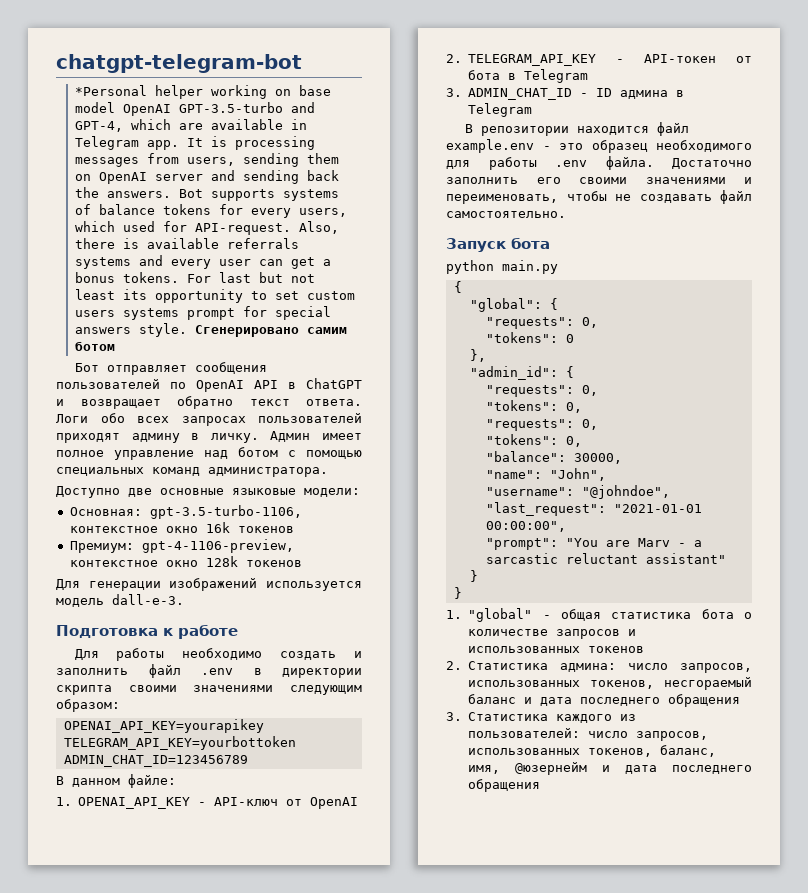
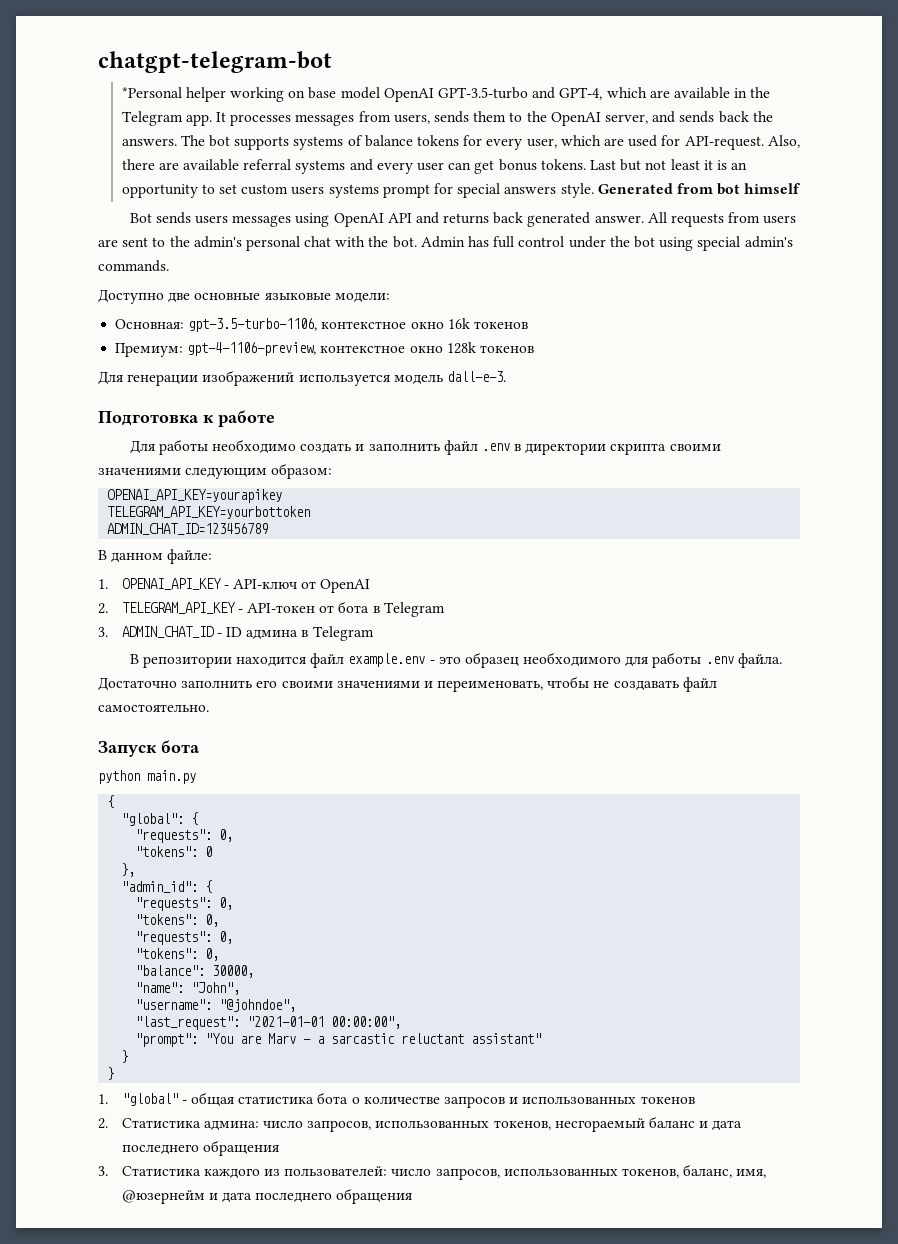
(308, 124) none -> [750,87,771,98] the
[211,136,316,150] is processing -> [230,114,292,126] processes
[243,153,340,167] [75,170,300,184] sending them on OpenAI server and sending -> [434,111,715,126] sends them to the OpenAI server, and sends
[179,189,204,198] Bot -> [180,135,231,147] The bot
[299,208,348,217] [75,221,116,232] users, which -> [526,135,624,148] user, which are
[123,238,300,249] is available referrals -> [158,159,292,171] are available referral
[323,259,332,266] a -> (495, 167) none
[187,272,252,283] For last -> [589,160,616,170] Last
[123,289,148,300] its -> [703,160,748,170] it is an
[195,325,348,337] [75,341,116,351] [74,362,267,375] [56,378,362,392] [56,396,362,409] [56,413,362,426] [56,431,362,443] [56,447,362,460] [56,467,328,477] Сгенерировано самим ботом // Бот отправляет сообщения пользователей по OpenAI API в ChatGPT и возвращает обратно текст ответа. Логи обо всех запросах пользователей приходят админу в личку. Админ имеет полное управление над ботом с помощью специальных команд администратора. -> [597,183,801,195] [129,212,797,227] [98,236,793,251] [98,260,169,272] Generated from bot himself // Bot sends users messages using OpenAI API and returns back generated answer. All requests from users are sent to the admin's personal chat with the bot. Admin has full control under the bot using special admin's commands.

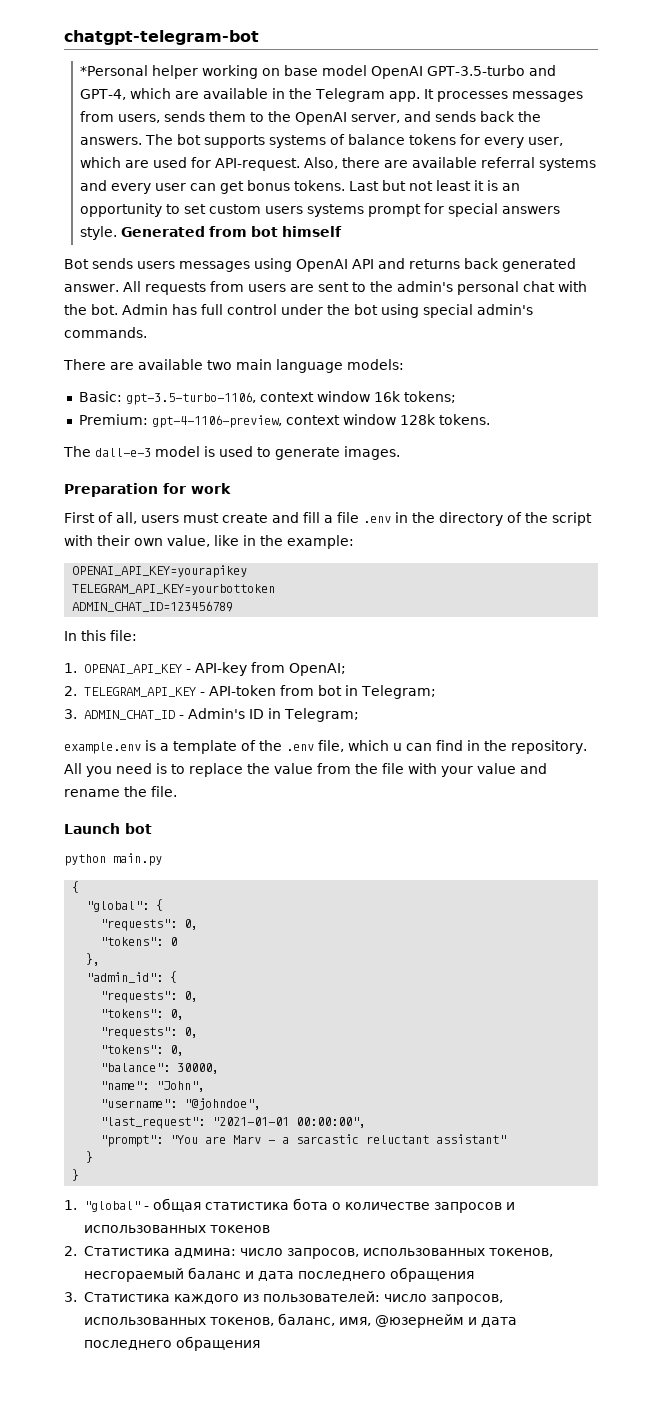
[98,289,390,304] [115,318,528,332] [115,342,534,357] [98,370,506,386] [98,410,275,427] [129,439,721,455] [98,463,333,479] Доступно две основные языковые модели: // Основная: gpt-3.5-turbo-1106, контекстное окно 16k токенов // Премиум: gpt-4-1106-preview, контекстное окно 128k токенов // Для генерации изображений используется модель dall-e-3. // Подготовка к работе // Для работы необходимо создать и заполнить файл .env в директории скрипта своими значениями следующим образом: -> [63,359,404,373] [78,391,456,405] [78,414,490,428] [63,446,400,460] [64,483,231,497] [64,512,592,526] [64,535,354,549] There are available two main language models: // Basic: gpt-3.5-turbo-1106, context window 16k tokens; // Premium: gpt-4-1106-preview, context window 128k tokens. // The dall-e-3 model is used to generate images. // Preparation for work // First of all, users must create and fill a file .env in the directory of the script with their own value, like in the example:
[98,549,213,564] В данном файле: -> [64,630,137,641] In this file:
[233,579,371,593] API-ключ от OpenAI -> [194,662,346,676] API-key from OpenAI;
[247,601,445,617] [98,626,374,641] [129,652,782,668] [98,676,717,692] [98,704,209,712] [98,740,200,757] API-токен от бота в Telegram // 3. ADMIN_CHAT_ID - ID админа в Telegram // В репозитории находится файл example.env - это образец необходимого для работы .env файла. Достаточно заполнить его своими значениями и переименовать, чтобы не создавать файл самостоятельно. // Запуск бота -> [208,685,436,699] [64,708,359,722] [64,740,587,754] [64,763,547,777] [64,786,177,797] [64,823,152,834] API-token from bot in Telegram; // 3. ADMIN_CHAT_ID - Admin's ID in Telegram; // example.env is a template of the .env file, which u can find in the repository. All you need is to replace the value from the file with your value and rename the file. // Launch bot

